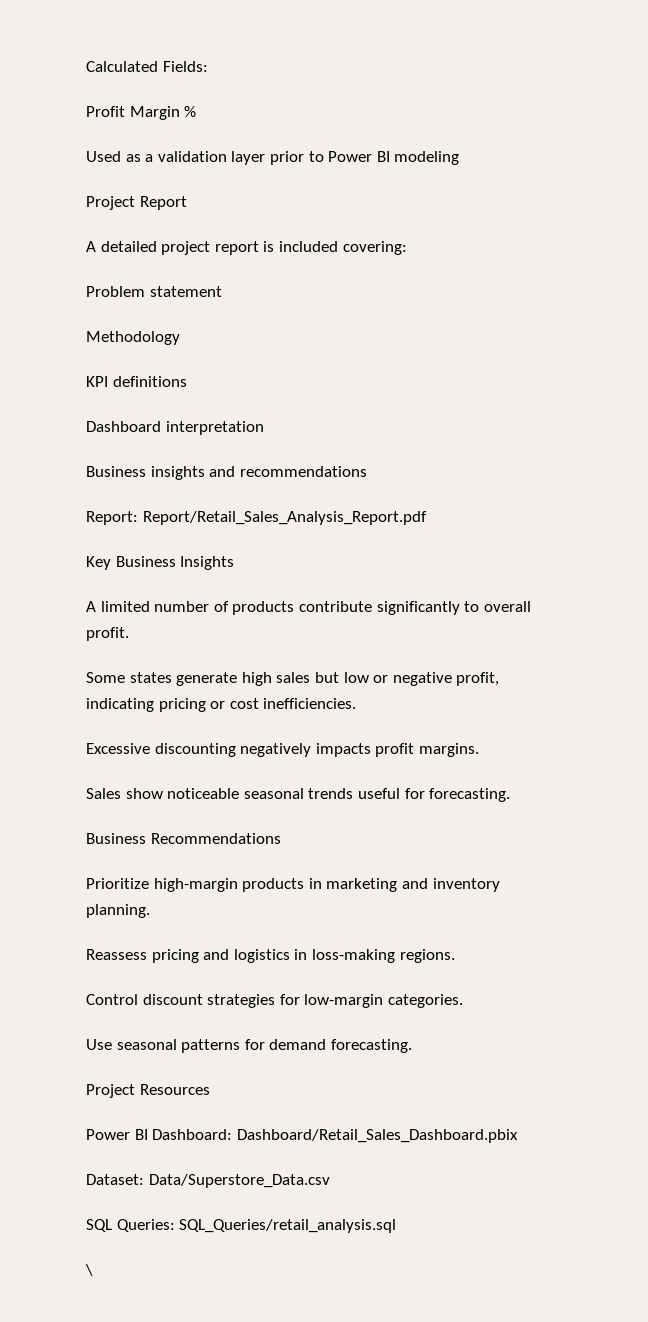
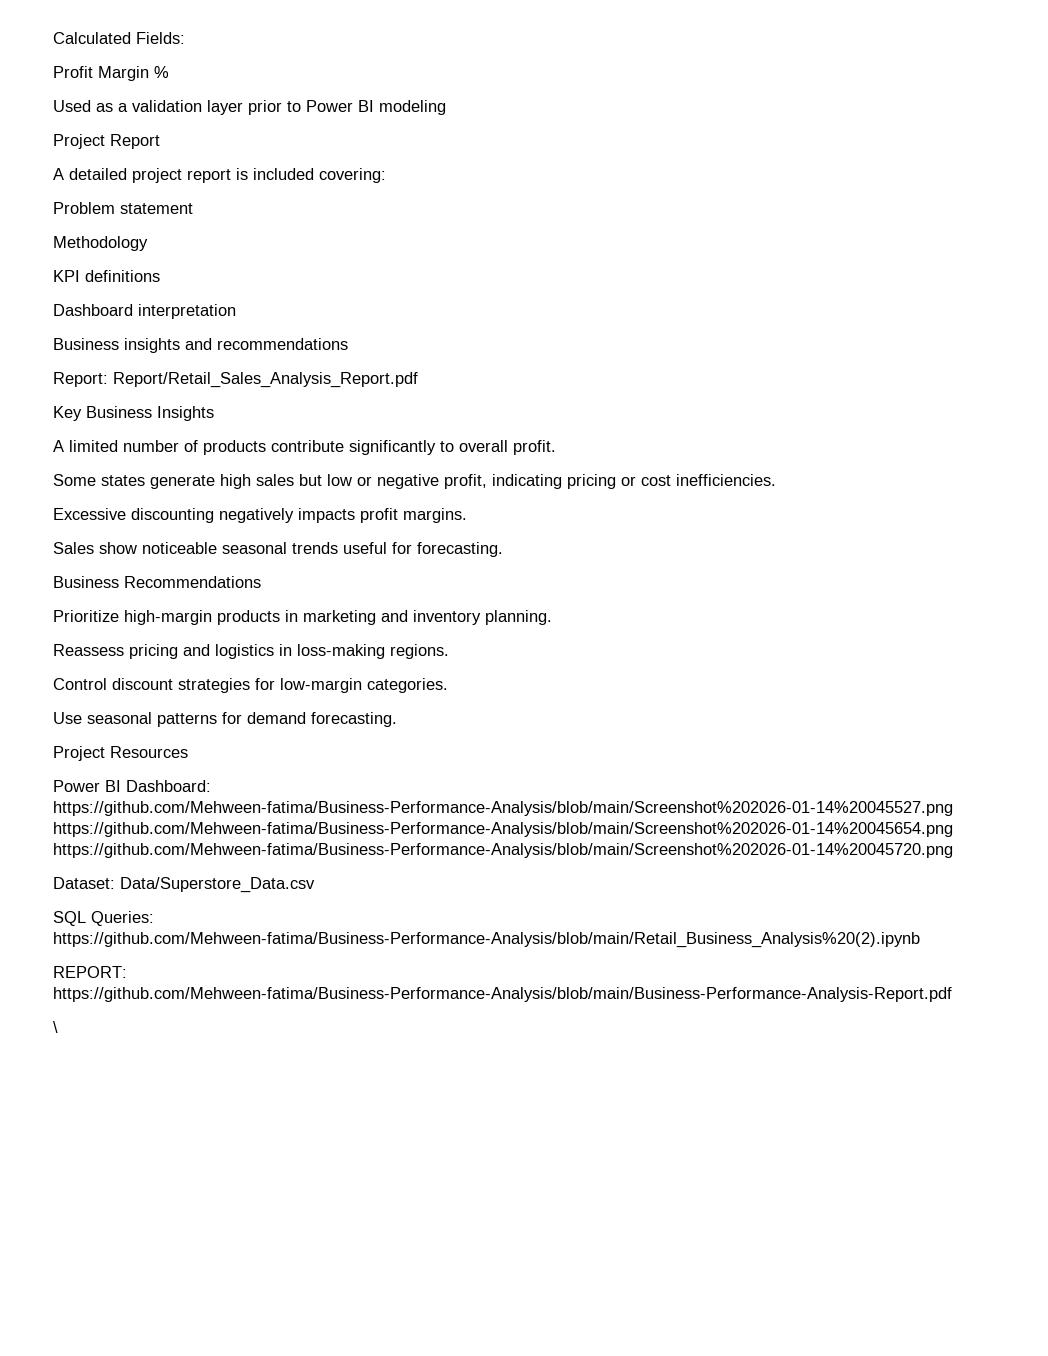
[236,1129,518,1143] Dashboard/Retail_Sales_Dashboard.pbix -> [53,801,953,816] [53,822,953,837] [53,843,953,858] https://github.com/Mehween-fatima/Business-Performance-Analysis/blob/main/Screenshot%202026-01-14%20045527.png https://github.com/Mehween-fatima/Business-Performance-Analysis/blob/main/Screenshot%202026-01-14%20045654.png https://github.com/Mehween-fatima/Business-Performance-Analysis/blob/main/Screenshot%202026-01-14%20045720.png
[179,1219,397,1233] SQL_Queries/retail_analysis.sql -> [53,932,920,948] [53,966,127,978] [53,987,952,1002] https://github.com/Mehween-fatima/Business-Performance-Analysis/blob/main/Retail_Business_Analysis%20(2).ipynb // REPORT: https://github.com/Mehween-fatima/Business-Performance-Analysis/blob/main/Business-Performance-Analysis-Report.pdf

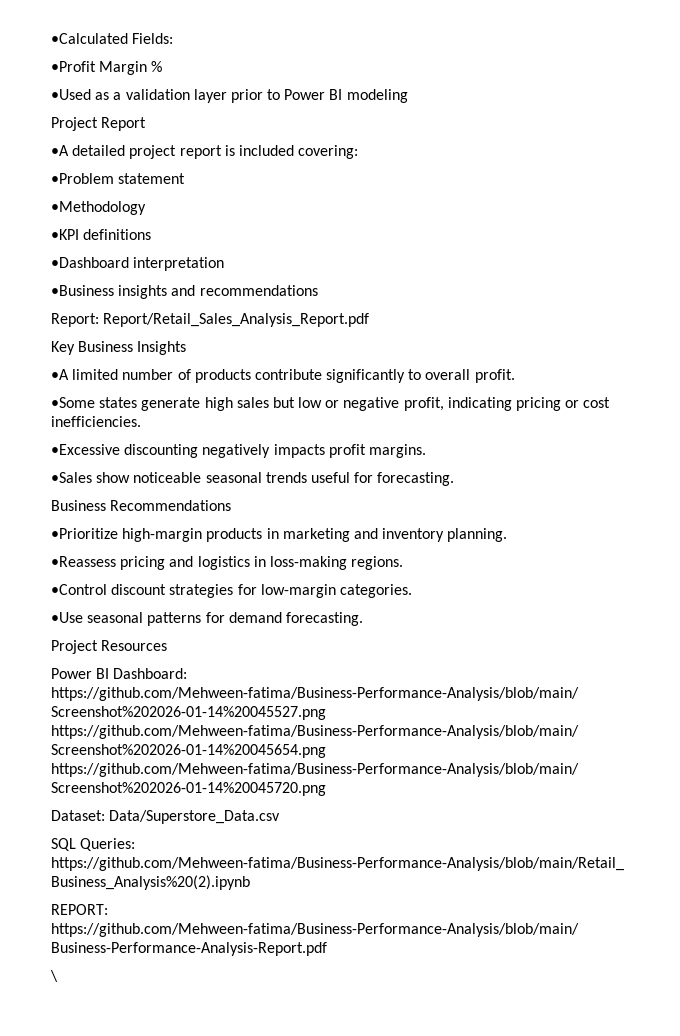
[53,32,131,44] Calculated -> [51,33,128,44] •Calculated
[53,66,93,78] Profit -> [51,61,96,72] •Profit
[53,100,91,112] Used -> [51,89,91,100] •Used
[53,168,64,180] A -> [51,145,69,156] •A
[53,202,115,214] Problem -> [51,173,114,184] •Problem
[53,236,148,251] [53,270,80,282] Methodology // KPI -> [51,201,146,215] [51,229,79,240] •Methodology // •KPI
[53,304,133,316] Dashboard -> [51,257,129,268] •Dashboard
[53,338,119,350] Business -> [51,285,114,296] •Business
[53,440,64,452] A -> [51,369,69,380] •A
[53,474,96,486] Some -> [51,397,95,408] •Some
[53,508,126,520] Excessive -> [51,444,120,455] •Excessive
[53,542,94,554] Sales -> [51,472,92,483] •Sales
[53,610,119,622] Prioritize -> [51,528,118,539] •Prioritize
[53,644,124,656] Reassess -> [51,556,116,567] •Reassess
[53,678,107,690] Control -> [51,584,107,595] •Control
[53,712,82,724] Use -> [51,612,83,623] •Use

